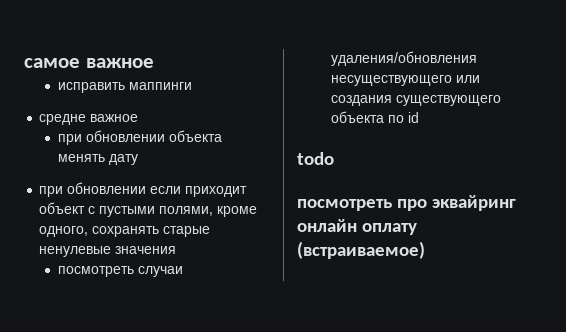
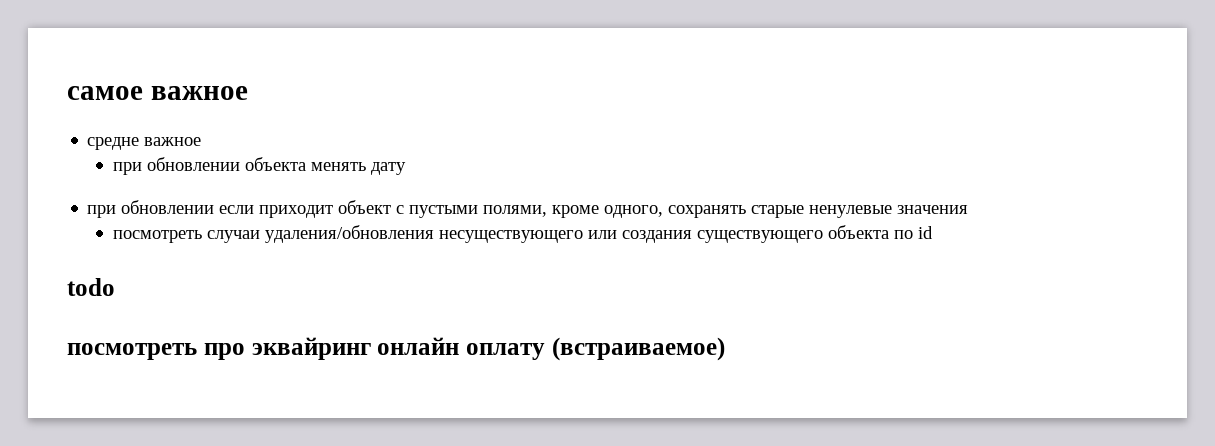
[58,82,193,93] // исправить маппинги -> (248, 93) none

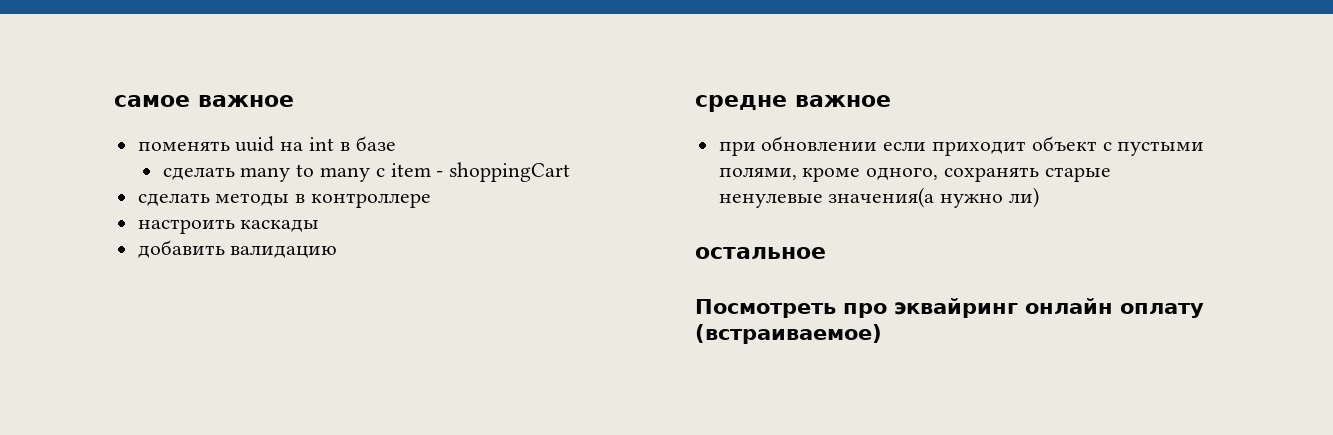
[87,137,202,150] [112,157,406,175] средне важное // при обновлении объекта менять дату -> [137,136,396,152] [162,162,571,182] [137,193,432,208] [137,219,320,234] [137,240,338,258] [695,95,891,112] поменять uuid на int в базе // сделать many to many с item - shoppingCart // сделать методы в контроллере // настроить каскады // добавить валидацию // средне важное
[897,205,969,214] [112,225,933,243] [67,278,115,296] [67,343,197,360] значения // посмотреть случаи удаления/обновления несуществующего или создания существующего объекта по id // todo // посмотреть -> [828,187,1040,208] [695,247,826,259] [695,299,836,318] значения(а нужно ли) // остальное // Посмотреть

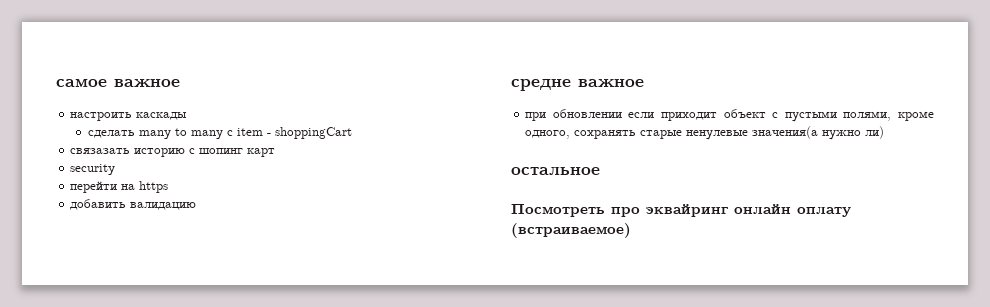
[137,136,396,152] поменять uuid на int в базе -> [70,112,188,121] настроить каскады
[137,193,432,208] [137,219,320,234] сделать методы в контроллере // настроить каскады -> [70,148,276,157] [70,164,116,175] [70,181,169,193] связазать историю с шопинг карт // security // перейти на https

